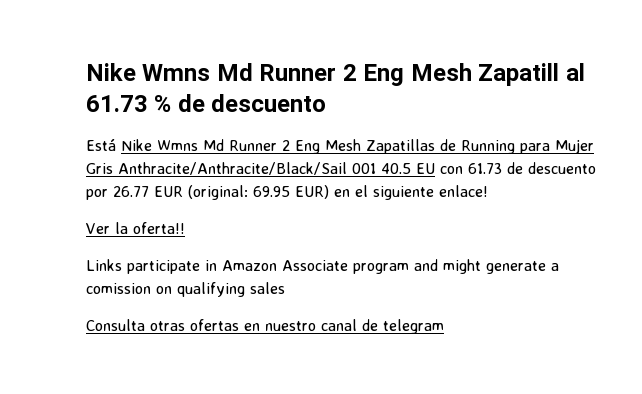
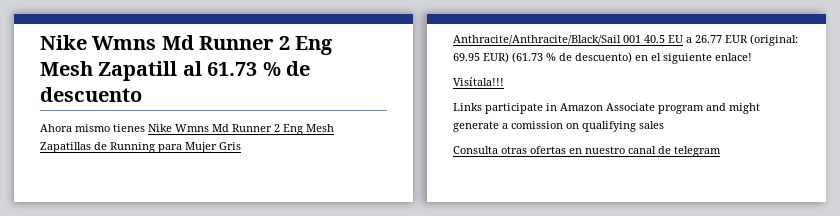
[86,139,116,151] Está -> [40,124,145,132] Ahora mismo tienes
[440,162,596,174] [86,189,108,200] con 61.73 de descuento por -> [686,37,692,43] a
(329, 192) none -> [512,52,632,63] (61.73 % de descuento)
[86,222,185,234] Ver la oferta!! -> [453,77,504,86] Visítala!!!

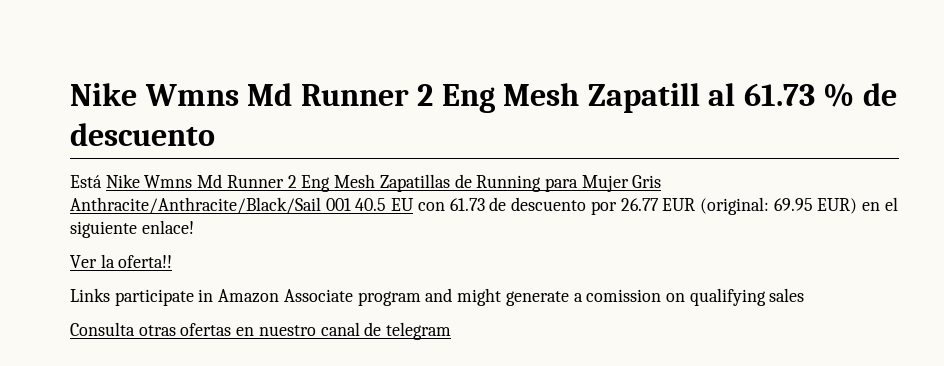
[40,124,145,132] Ahora mismo tienes -> [70,175,102,188] Está
[686,37,692,43] a -> [417,197,617,215] con 61.73 de descuento por
[512,52,632,63] (61.73 % de descuento) -> (858, 206) none
[453,77,504,86] Visítala!!! -> [70,254,173,268] Ver la oferta!!

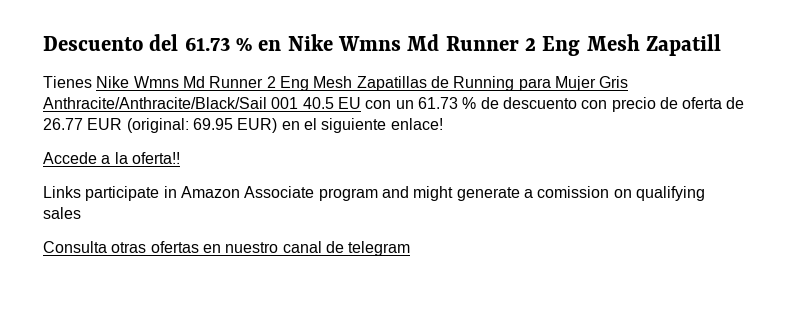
(70, 94) none -> [43,34,282,51] Descuento del 61.73 % en
[708,83,897,107] [70,123,215,146] [70,175,102,188] al 61.73 % de descuento // Está -> [43,76,92,88] // Tienes
[449,197,617,215] 61.73 de descuento por -> [395,97,745,112] un 61.73 % de descuento con precio de oferta de
[70,255,97,268] Ver -> [43,152,111,164] Accede a

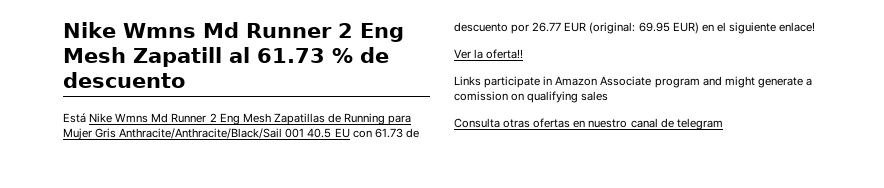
[43,34,282,51] Descuento del 61.73 % en -> (63, 30) none
[43,76,92,88] // Tienes -> [229,47,389,63] [63,72,185,88] [63,113,86,123] al 61.73 % de descuento // Está
[395,97,745,112] un 61.73 % de descuento con precio de oferta de -> [374,128,419,138] [454,22,530,34] 61.73 de descuento por
[43,152,111,164] Accede a -> [454,49,471,59] Ver

